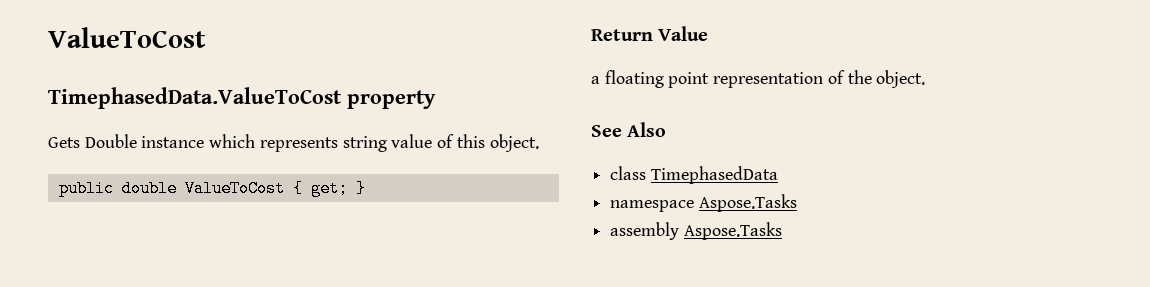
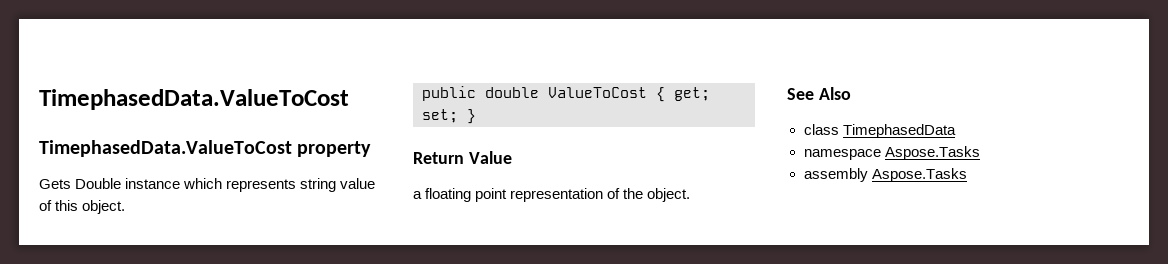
[48,27,206,48] ValueToCost -> [39,89,349,110] TimephasedData.ValueToCost
(348, 188) none -> [422,109,458,123] set;

